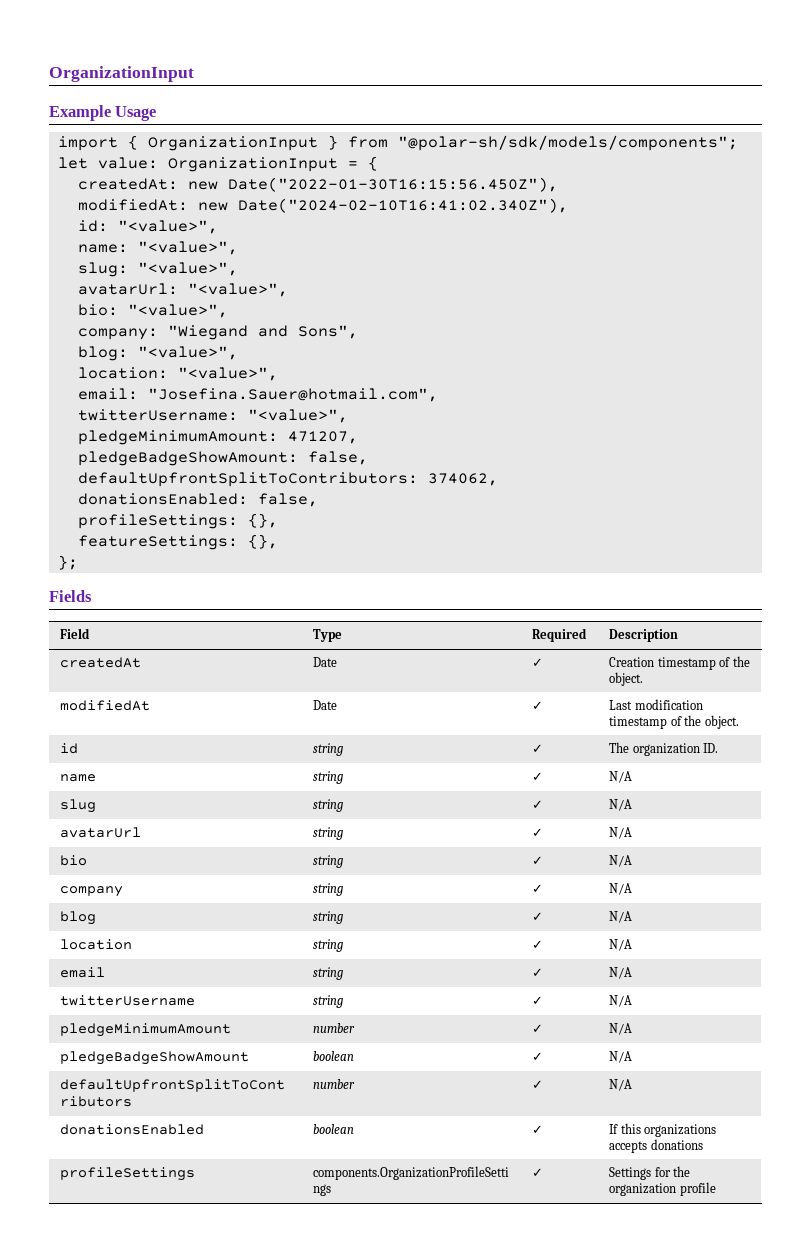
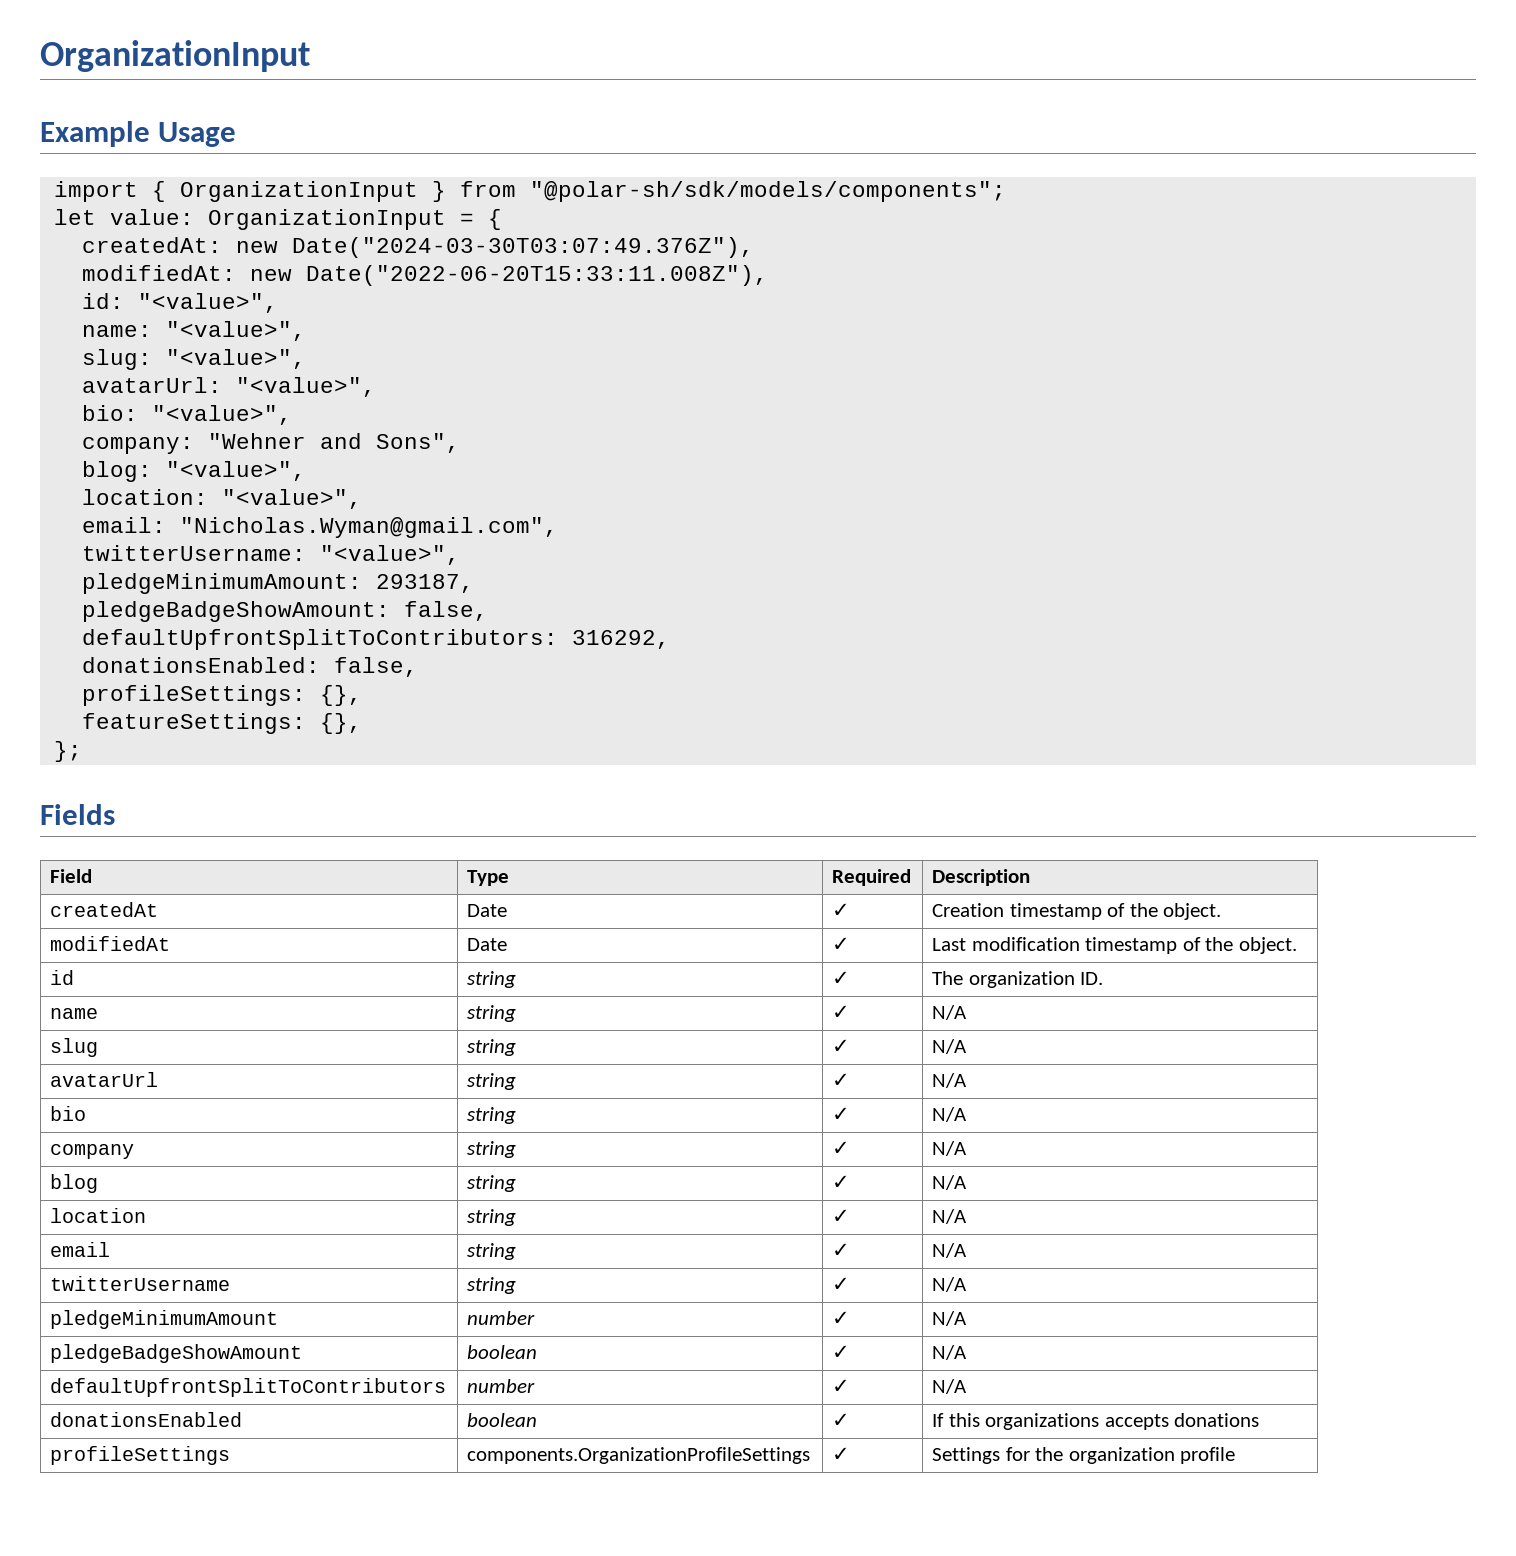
[227,177,558,192] Date("2022-01-30T16:15:56.450Z"), -> [291,237,754,258] Date("2024-03-30T03:07:49.376Z"),
[237,198,568,213] Date("2024-02-10T16:41:02.340Z"), -> [305,265,768,286] Date("2022-06-20T15:33:11.008Z"),
[167,325,248,340] "Wiegand -> [207,433,306,449] "Wehner
[147,388,438,402] "Josefina.Sauer@hotmail.com", -> [179,517,558,538] "Nicholas.Wyman@gmail.com",
[287,431,358,444] 471207, -> [375,574,474,593] 293187,
[427,473,498,486] 374062, -> [571,630,670,649] 316292,

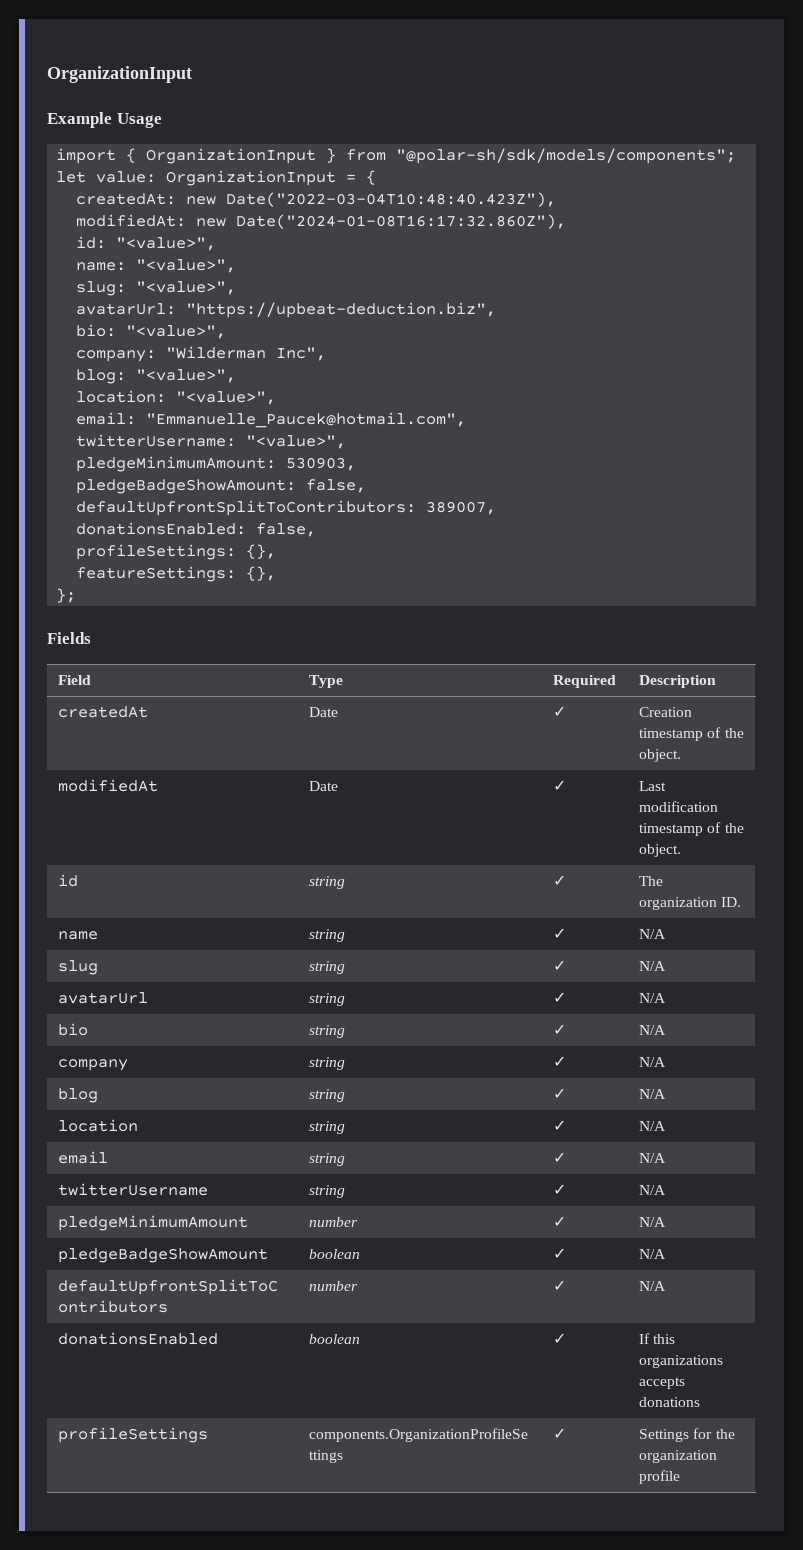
[291,237,754,258] Date("2024-03-30T03:07:49.376Z"), -> [226,192,557,207] Date("2022-03-04T10:48:40.423Z"),
[305,265,768,286] Date("2022-06-20T15:33:11.008Z"), -> [236,214,567,229] Date("2024-01-08T16:17:32.860Z"),
[235,377,376,397] "<value>", -> [186,302,497,318] "https://upbeat-deduction.biz",
[207,433,460,453] "Wehner and Sons", -> [166,346,327,361] "Wilderman Inc",
[179,517,558,538] "Nicholas.Wyman@gmail.com", -> [146,412,467,428] "Emmanuelle_Paucek@hotmail.com",
[375,574,474,593] 293187, -> [286,457,357,471] 530903,
[571,630,670,649] 316292, -> [426,501,497,515] 389007,

